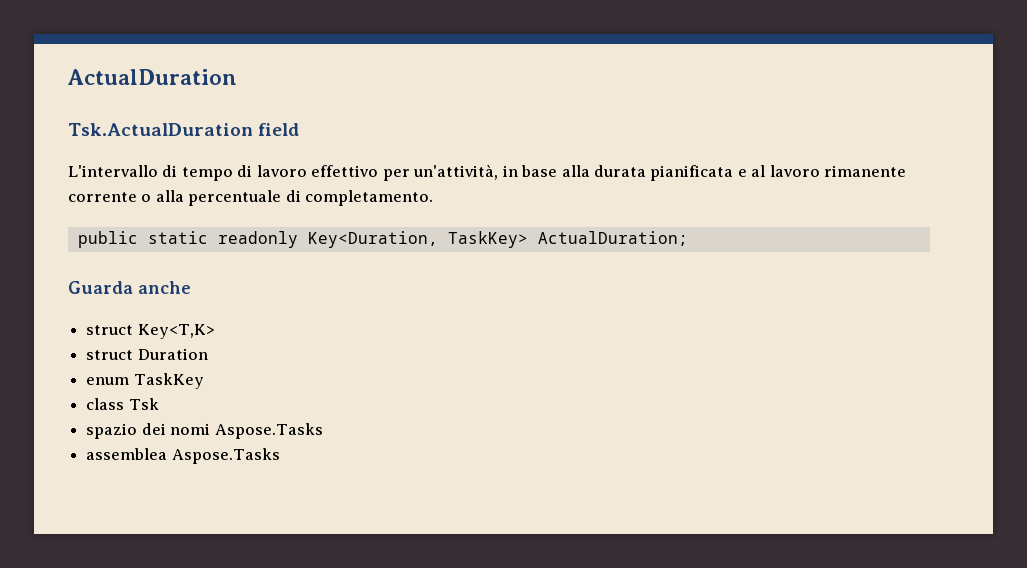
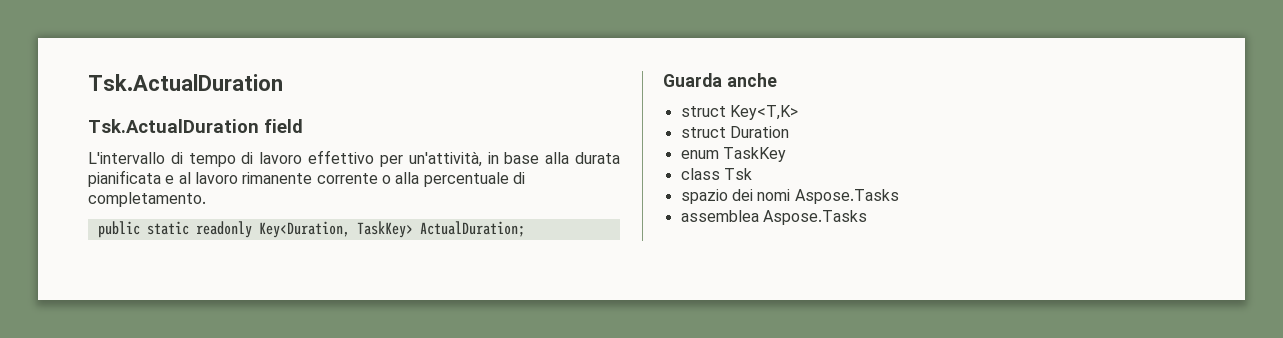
[67,69,237,85] ActualDuration -> [88,74,283,91] Tsk.ActualDuration

